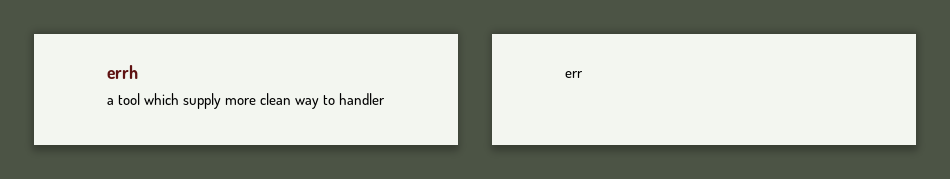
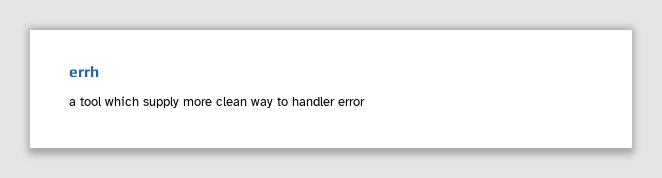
[565,71,583,78] err -> [338,99,365,106] error

